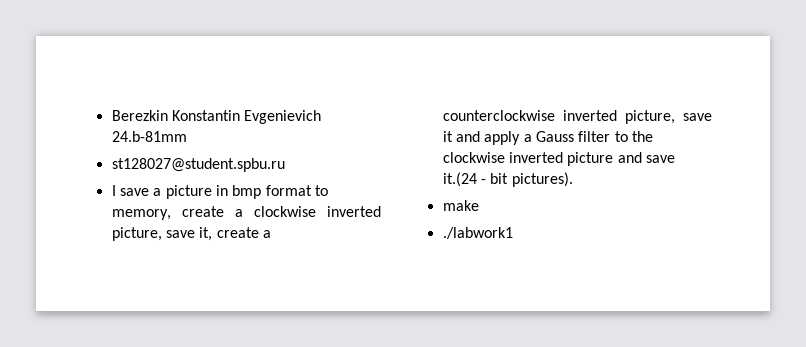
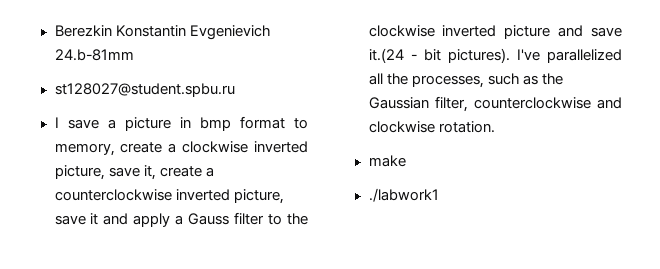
(573, 179) none -> [516,49,622,63] [368,73,563,88] [368,96,622,112] [368,121,495,133] I've parallelized all the processes, such as the Gaussian filter, counterclockwise and clockwise rotation.

